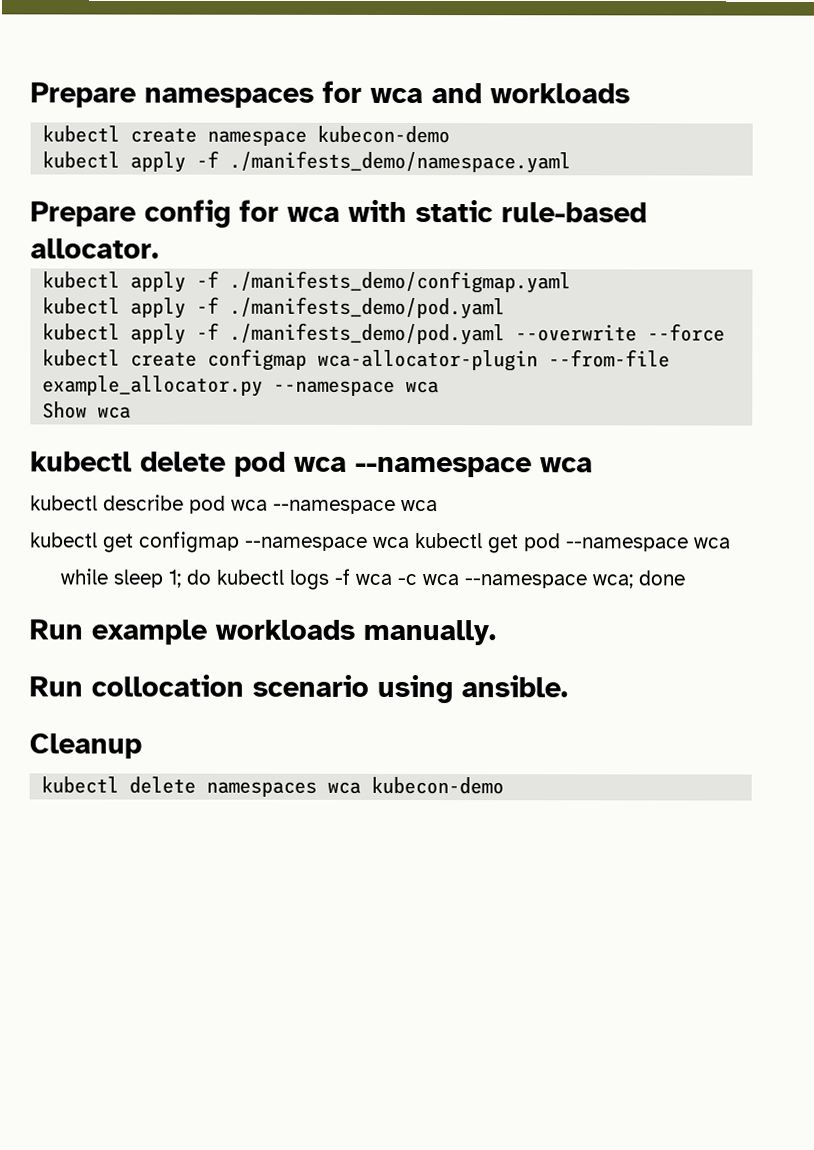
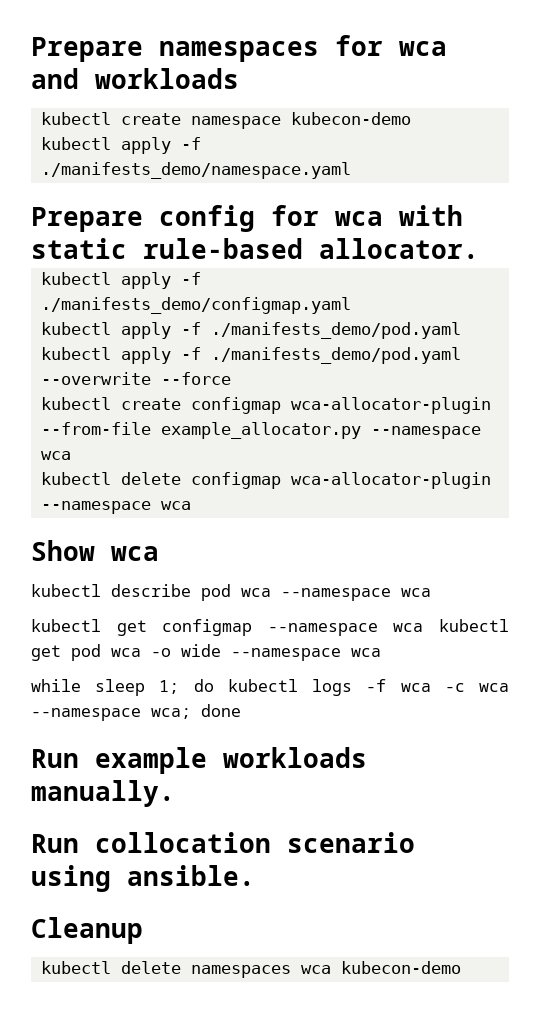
[42,401,132,419] [30,451,532,478] Show wca // kubectl delete pod wca --namespace -> [40,472,491,489] [40,501,191,514] [31,540,95,561] kubectl delete configmap wca-allocator-plugin --namespace wca // Show
(561, 542) none -> [111,644,221,657] wca -o wide

